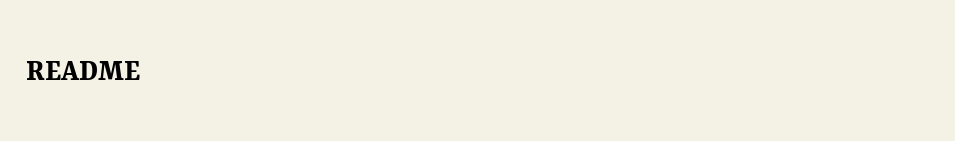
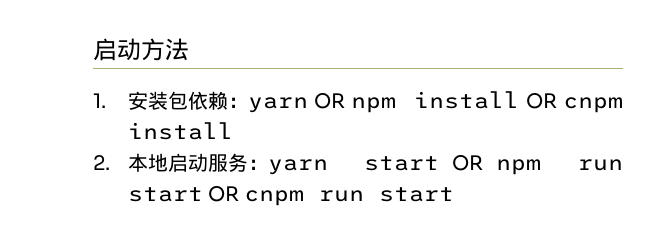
[26,61,140,80] README -> [93,38,189,61] [93,91,623,113] [127,122,233,140] [93,153,623,175] [127,186,455,206] 启动方法 // 1.安装包依赖：yarn OR npm install OR cnpm install // 2.本地启动服务：yarn start OR npm run start OR cnpm run start

